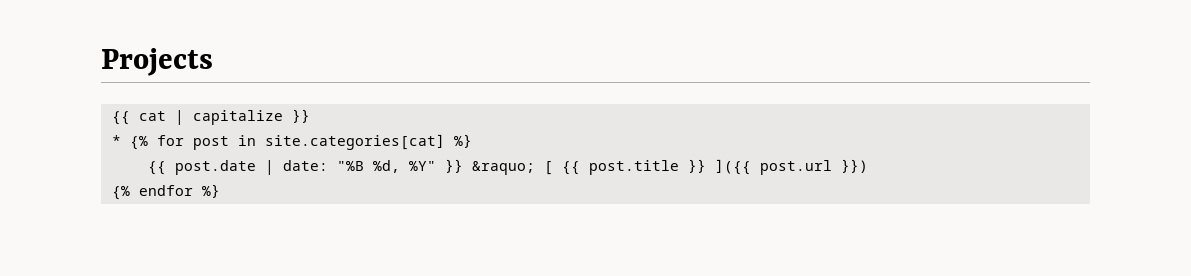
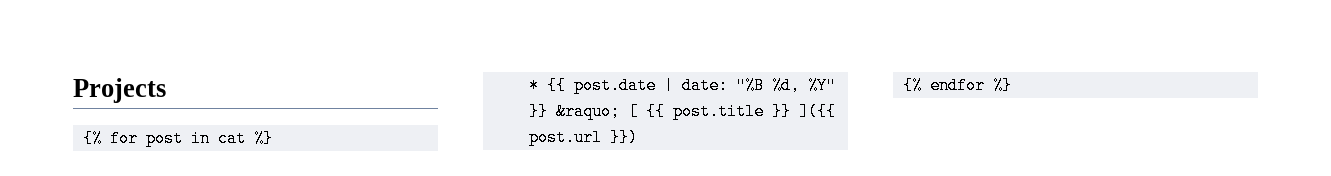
[112,109,311,125] [112,135,122,146] {{ cat | capitalize }} // * -> (166, 90) none
[265,134,446,150] site.categories[cat] -> [217,130,246,147] cat
(473, 141) none -> [528,77,539,94] *

